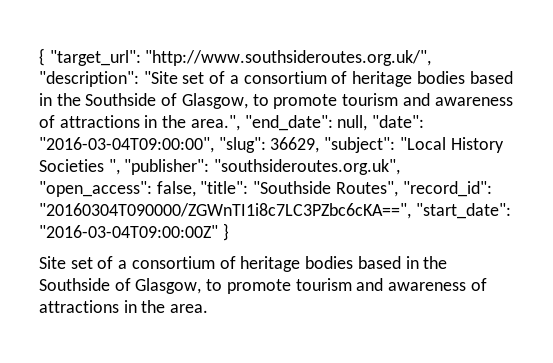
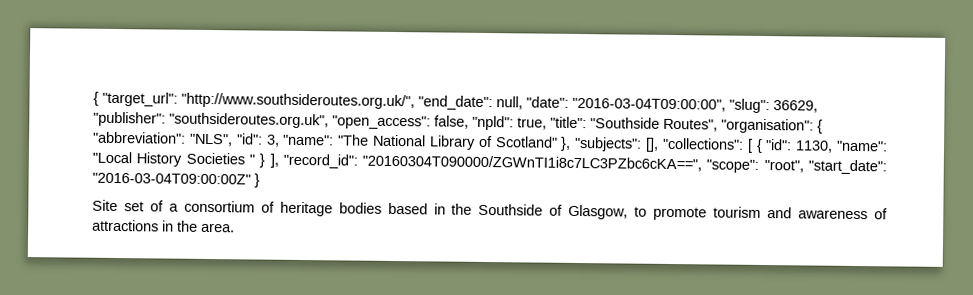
[39,71,513,87] [39,93,513,109] [39,115,240,131] "description": "Site set of a consortium of heritage bodies based in the Southside of Glasgow, to promote tourism and awareness of attractions in the area.", -> (415, 101) none
[324,137,504,153] [39,159,120,175] "subject": "Local History Societies ", -> (818, 106) none
(196, 189) none -> [472,115,547,131] "npld": true,
[402,181,492,197] [39,203,411,219] "record_id": "20160304T090000/ZGWnTI1i8c7LC3PZbc6cKA==", -> [721,118,823,134] [93,131,889,153] [92,151,804,173] "organisation": { "abbreviation": "NLS", "id": 3, "name": "The National Library of Scotland" }, "subjects": [], "collections": [ { "id": 1130, "name": "Local History Societies " } ], "record_id": "20160304T090000/ZGWnTI1i8c7LC3PZbc6cKA==", "scope": "root",

